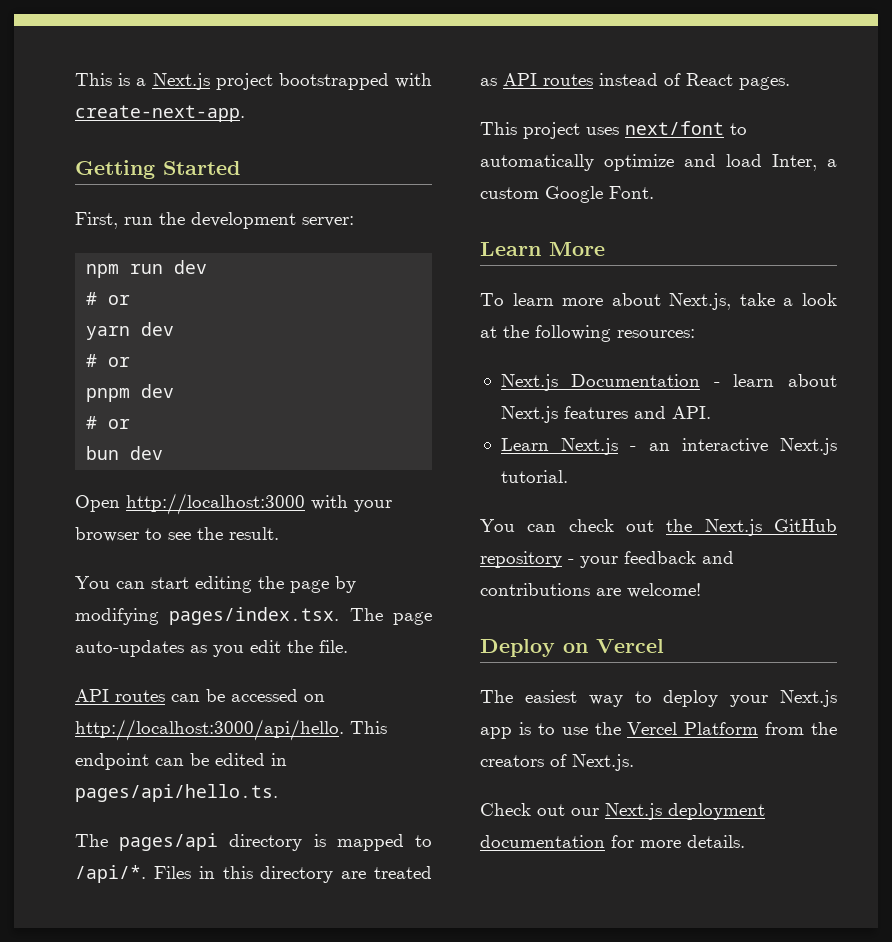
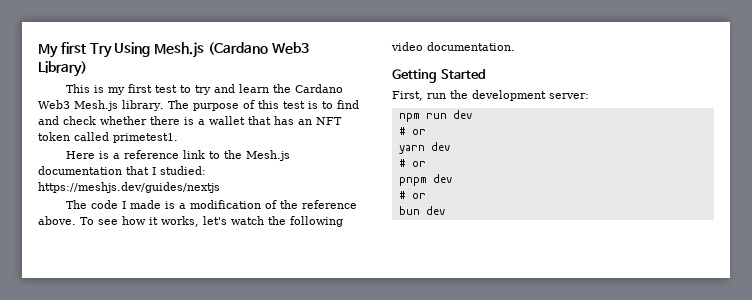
[75,73,432,90] [75,105,245,122] This is a Next.js project bootstrapped with create-next-app. -> [38,42,309,58] [38,61,87,77] [65,84,343,95] [38,100,359,111] [38,116,342,125] [38,132,178,143] [65,150,290,161] [38,166,206,175] [38,182,220,193] [65,200,357,209] [38,216,343,227] [391,42,515,51] My first Try Using Mesh.js (Cardano Web3 Library) // This is my first test to try and learn the Cardano Web3 Mesh.js library. The purpose of this test is to find and check whether there is a wallet that has an NFT token called primetest1. // Here is a reference link to the Mesh.js documentation that I studied: https://meshjs.dev/guides/nextjs // The code I made is a modification of the reference above. To see how it works, let's watch the following video documentation.
[75,493,392,515] [75,527,279,542] [75,576,356,593] [75,607,432,625] [75,640,348,657] [75,689,325,702] [75,719,387,741] [75,753,287,770] [75,784,278,802] [75,833,432,851] [75,865,432,883] [480,73,790,90] [480,121,747,139] [480,154,837,171] [480,186,654,203] [480,242,605,256] [480,293,837,310] [480,325,695,342] [500,374,837,391] [500,406,711,423] [500,438,837,455] [500,470,568,483] [480,519,837,536] [480,551,734,568] [480,583,701,598] [480,639,664,657] [480,690,837,707] [480,722,837,739] [480,754,634,771] [480,803,765,820] [480,835,745,848] // Open http://localhost:3000 with your browser to see the result. // You can start editing the page by modifying pages/index.tsx. The page auto-updates as you edit the file. // API routes can be accessed on http://localhost:3000/api/hello. This endpoint can be edited in pages/api/hello.ts. // The pages/api directory is mapped to /api/*. Files in this directory are treated as API routes instead of React pages. // This project uses next/font to automatically optimize and load Inter, a custom Google Font. // Learn More // To learn more about Next.js, take a look at the following resources: // Next.js Documentation - learn about Next.js features and API. // Learn Next.js - an interactive Next.js tutorial. // You can check out the Next.js GitHub repository - your feedback and contributions are welcome! // Deploy on Vercel // The easiest way to deploy your Next.js app is to use the Vercel Platform from the creators of Next.js. // Check out our Next.js deployment documentation for more details. -> (445, 210) none

